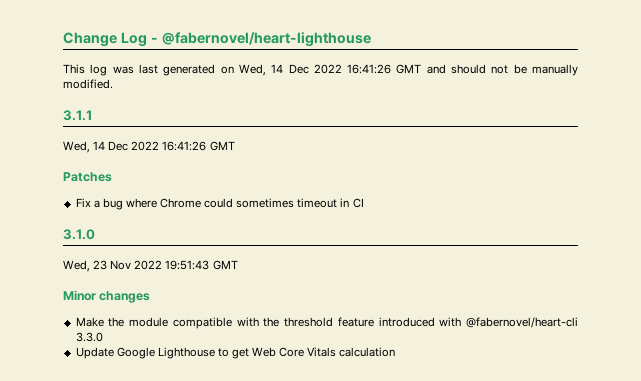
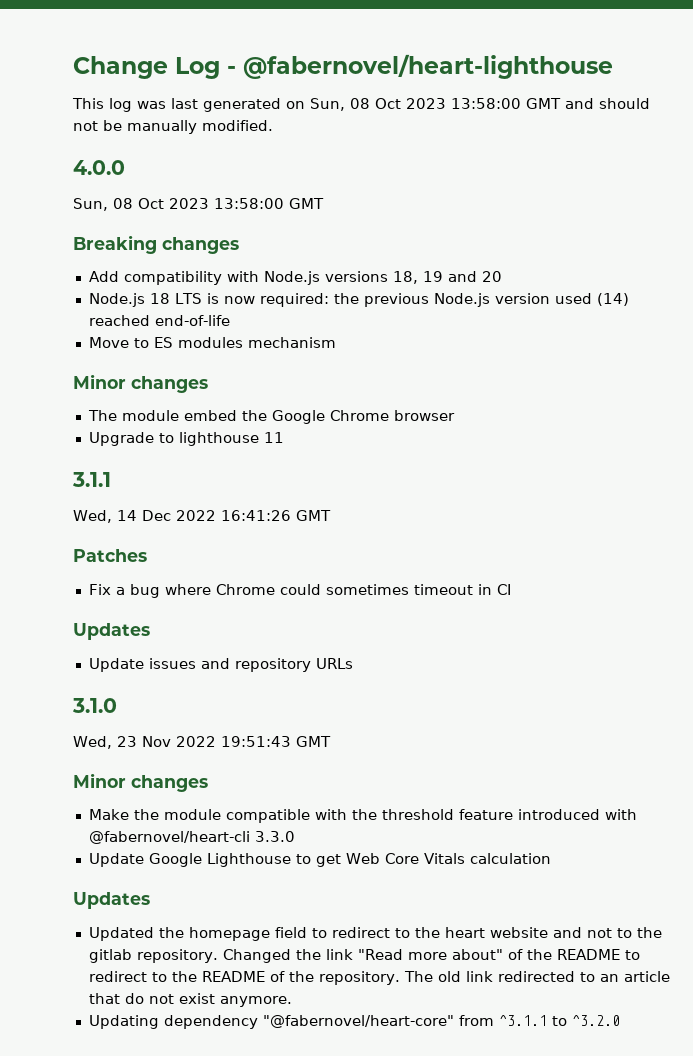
[238,64,392,76] Wed, 14 Dec 2022 16:41:26 -> [310,98,521,111] Sun, 08 Oct 2023 13:58:00
(113, 84) none -> [73,160,125,175] [73,198,324,211] [73,235,239,254] [88,271,502,285] [88,293,629,307] [88,315,230,326] [88,337,336,348] [73,374,208,393] [87,410,455,424] [88,432,284,446] // 4.0.0 // Sun, 08 Oct 2023 13:58:00 GMT // Breaking changes // Add compatibility with Node.js versions 18, 19 and 20 // Node.js 18 LTS is now required: the previous Node.js version used (14) reached end-of-life // Move to ES modules mechanism // Minor changes // The module embed the Google Chrome browser // Upgrade to lighthouse 11
(364, 203) none -> [73,623,150,640] [88,658,353,672] // Updates // Update issues and repository URLs
(396, 352) none -> [73,892,150,909] [88,927,662,941] [88,949,640,963] [88,971,670,985] [88,993,292,1007] [88,1015,620,1029] // Updates // Updated the homepage field to redirect to the heart website and not to the gitlab repository. Changed the link "Read more about" of the README to redirect to the README of the repository. The old link redirected to an article that do not exist anymore. // Updating dependency "@fabernovel/heart-core" from ^3.1.1 to ^3.2.0

